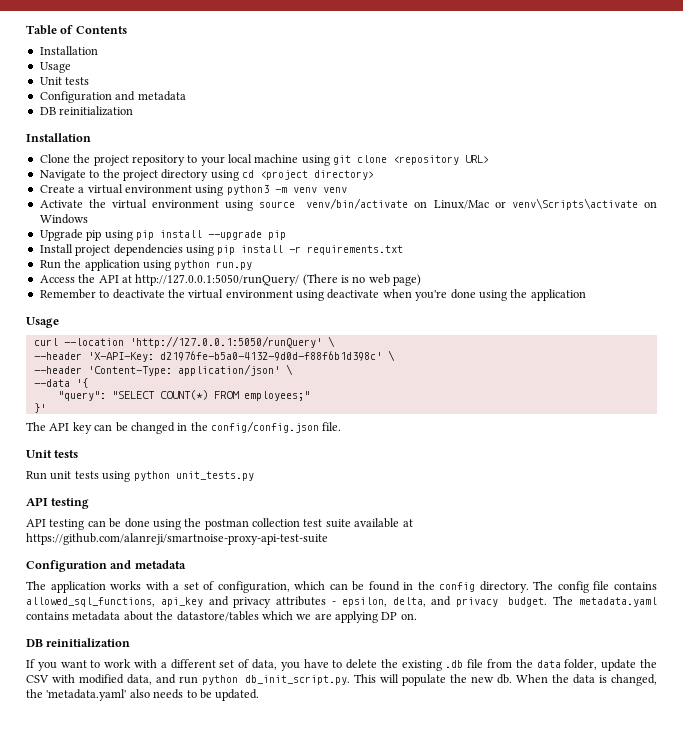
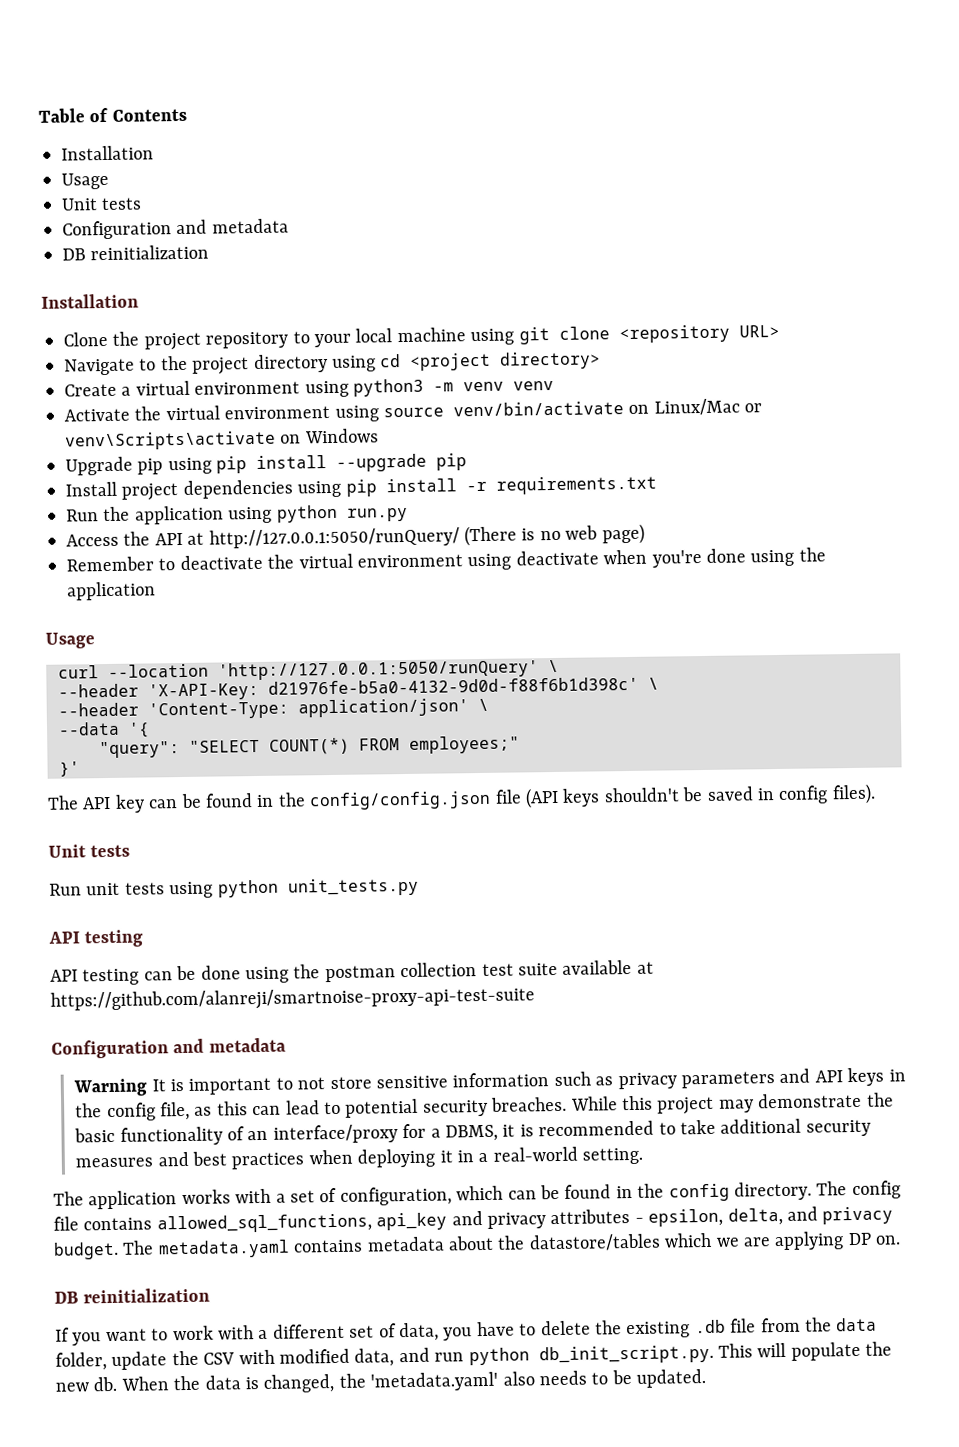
[130,422,175,434] changed -> [205,793,253,808] found
[322,422,342,431] file. -> [494,783,876,809] file (API keys shouldn't be saved in config files).
(186, 564) none -> [73,1067,906,1097] [75,1092,894,1122] [74,1118,871,1146] [75,1146,644,1170] // Warning It is important to not store sensitive information such as privacy parameters and API keys in the config file, as this can lead to potential security breaches. While this project may demonstrate the basic functionality of an interface/proxy for a DBMS, it is recommended to take additional security measures and best practices when deploying it in a real-world setting.

